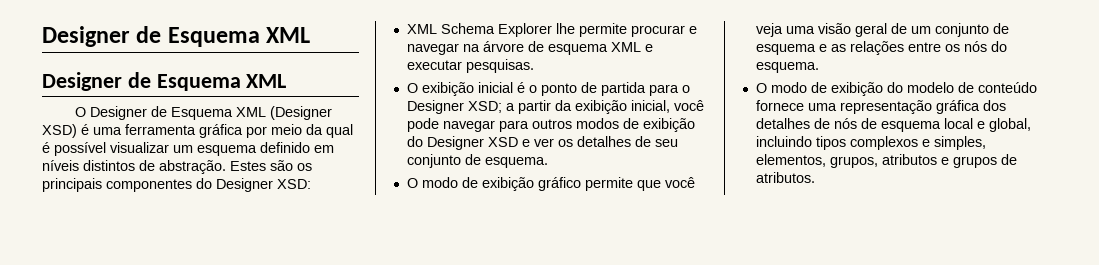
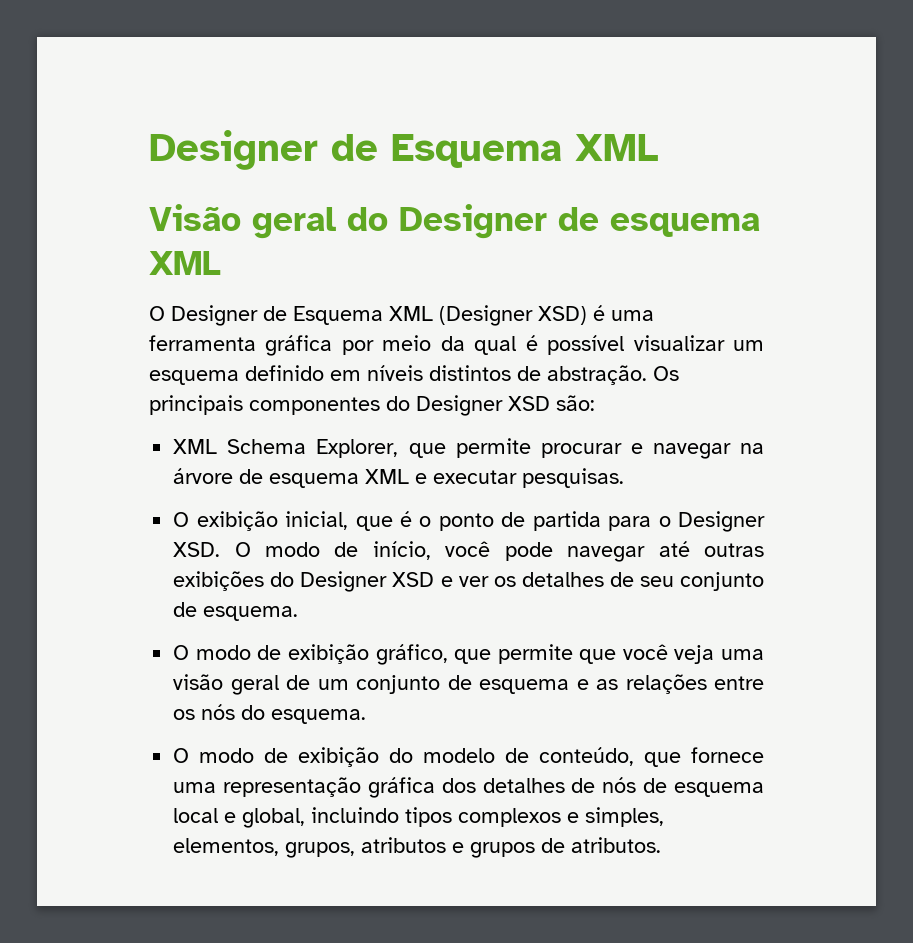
[42,26,311,47] [42,72,241,91] Designer de Esquema XML // Designer de Esquema -> [149,130,658,170] [149,204,760,239] Designer de Esquema XML // Visão geral do Designer de esquema
[230,160,312,171] Estes são os -> [653,366,679,381] Os
[277,179,311,189] XSD: -> [508,395,595,411] XSD são:
[497,23,575,37] Explorer lhe -> [316,439,446,458] Explorer, que
[477,82,513,93] inicial -> [285,511,393,531] inicial, que
[467,100,704,114] [406,118,695,132] XSD; a partir da exibição inicial, você pode navegar para outros modos de exibição -> [173,541,764,562] [173,571,265,591] XSD. O modo de início, você pode navegar até outras exibições
[537,177,581,191] gráfico -> [375,644,492,665] gráfico, que
[977,82,1037,93] conteúdo -> [539,747,682,767] conteúdo, que

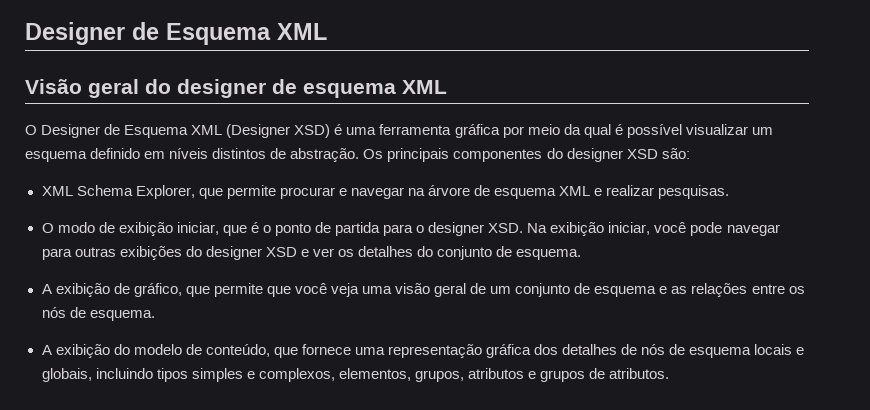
[399,204,547,239] Designer -> [177,79,266,98] designer
[416,395,503,416] Designer -> [566,148,623,162] designer
[433,470,518,484] executar -> [606,185,655,196] realizar
[196,511,349,531] exibição inicial, -> [57,222,219,236] modo de exibição iniciar,
[677,511,765,532] [173,541,431,560] Designer XSD. O modo de início, -> [428,222,651,236] designer XSD. Na exibição iniciar,
[658,541,690,557] até -> [41,248,72,260] para
[300,571,388,592] Designer -> [205,246,262,260] designer
[609,572,674,587] de seu -> [417,246,434,257] do
[173,644,369,664] O modo de exibição -> [41,283,130,297] A exibição de
[241,705,367,724] [173,748,289,763] do esquema. // O modo de -> [69,307,155,321] [41,345,52,355] de esquema. // A
[173,807,665,828] local e global, incluindo tipos complexos e simples, -> [754,344,805,355] [41,368,335,382] locais e globais, incluindo tipos simples e complexos,

